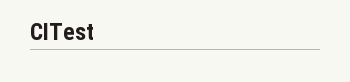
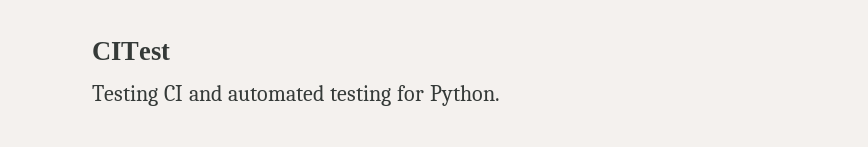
(94, 31) none -> [92,85,500,106] // Testing CI and automated testing for Python.

